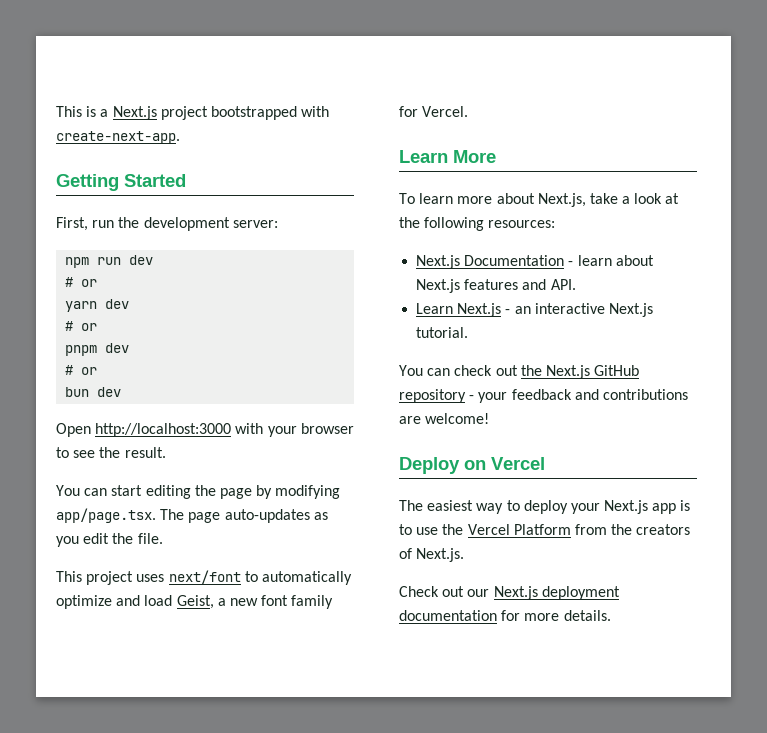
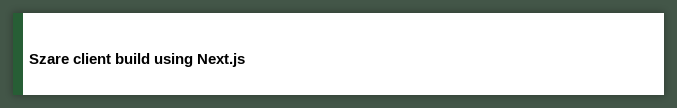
[56,106,330,120] [56,131,180,144] [56,174,186,191] [56,217,278,231] [65,255,154,268] [65,277,98,287] [65,299,130,312] [65,321,98,331] [65,343,130,356] [65,365,98,375] [65,387,122,397] [56,423,354,437] [56,447,166,458] [56,485,341,499] [56,508,328,523] [56,533,163,547] [56,570,352,585] [56,595,334,609] [399,106,469,117] [399,150,496,163] [399,193,680,207] [399,217,556,231] [416,255,654,269] [416,279,576,293] [416,303,653,317] [416,327,469,338] [399,365,640,379] [399,389,688,403] [399,413,490,424] [399,457,545,474] [399,500,691,514] [399,524,691,535] [399,548,465,562] [399,586,620,600] [399,610,611,621] This is a Next.js project bootstrapped with create-next-app. // Getting Started // First, run the development server: // npm run dev // # or // yarn dev // # or // pnpm dev // # or // bun dev // Open http://localhost:3000 with your browser to see the result. // You can start editing the page by modifying app/page.tsx. The page auto-updates as you edit the file. // This project uses next/font to automatically optimize and load Geist, a new font family for Vercel. // Learn More // To learn more about Next.js, take a look at the following resources: // Next.js Documentation - learn about Next.js features and API. // Learn Next.js - an interactive Next.js tutorial. // You can check out the Next.js GitHub repository - your feedback and contributions are welcome! // Deploy on Vercel // The easiest way to deploy your Next.js app is to use the Vercel Platform from the creators of Next.js. // Check out our Next.js deployment documentation for more details. -> [29,53,246,67] Szare client build using Next.js

